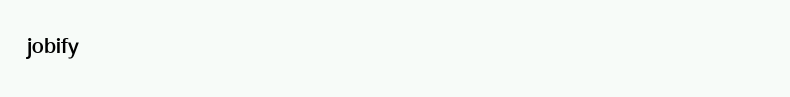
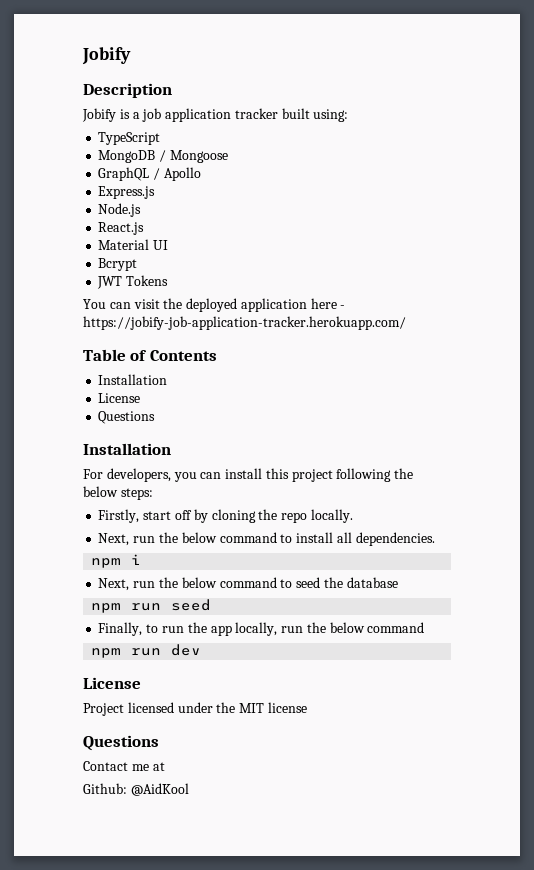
[26,37,79,60] jobify -> [82,47,131,65] [83,83,172,98] [82,108,349,122] [98,132,161,145] [98,150,228,163] [98,167,201,181] [98,186,156,199] [98,203,142,217] [98,222,145,235] [98,239,169,250] [98,258,138,271] [97,275,169,289] [83,298,346,312] [83,316,406,330] [83,349,217,361] [98,374,168,385] [98,393,141,403] [98,411,156,424] [83,443,171,455] [83,468,414,482] [83,486,153,500] [98,509,353,523] [98,532,435,546] [91,554,142,568] [98,577,398,591] [91,599,212,613] [98,622,425,636] [91,644,202,658] [83,677,141,689] [83,702,307,716] [83,735,159,751] [83,761,165,771] [83,783,189,796] Jobify // Description // Jobify is a job application tracker built using: // TypeScript // MongoDB / Mongoose // GraphQL / Apollo // Express.js // Node.js // React.js // Material UI // Bcrypt // JWT Tokens // You can visit the deployed application here - https://jobify-job-application-tracker.herokuapp.com/ // Table of Contents // Installation // License // Questions // Installation // For developers, you can install this project following the below steps: // Firstly, start off by cloning the repo locally. // Next, run the below command to install all dependencies. // npm i // Next, run the below command to seed the database // npm run seed // Finally, to run the app locally, run the below command // npm run dev // License // Project licensed under the MIT license // Questions // Contact me at // Github: @AidKool

